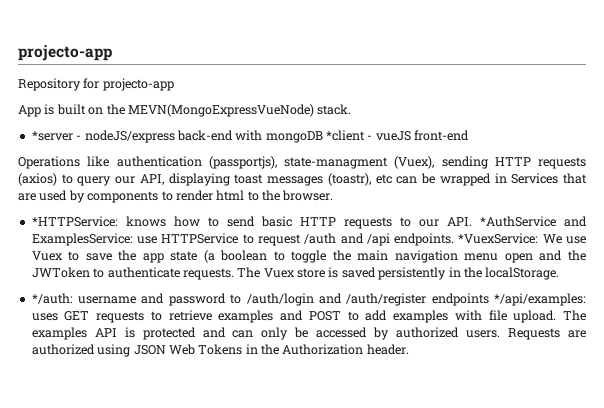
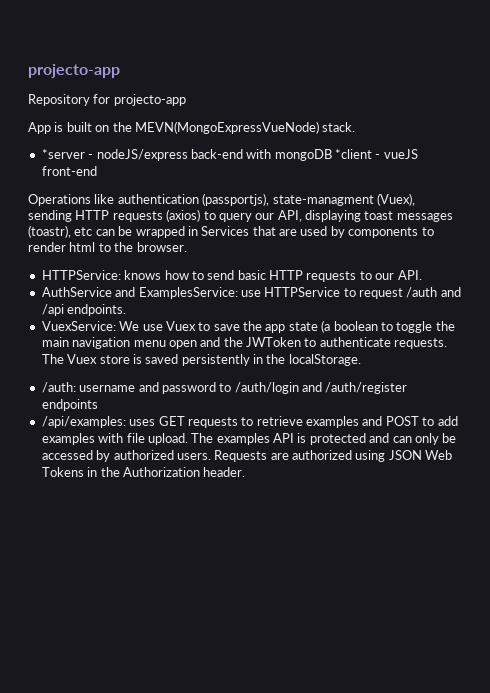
[31,216,118,227] *HTTPService: -> [41,270,121,280] HTTPService:
[479,216,556,227] *AuthService -> [41,287,112,297] // AuthService
[458,233,539,244] *VuexService: -> [41,321,116,331] // VuexService:
[31,293,73,304] */auth: -> [41,382,76,393] /auth:
[493,293,586,306] */api/examples: -> [41,416,126,428] // /api/examples:

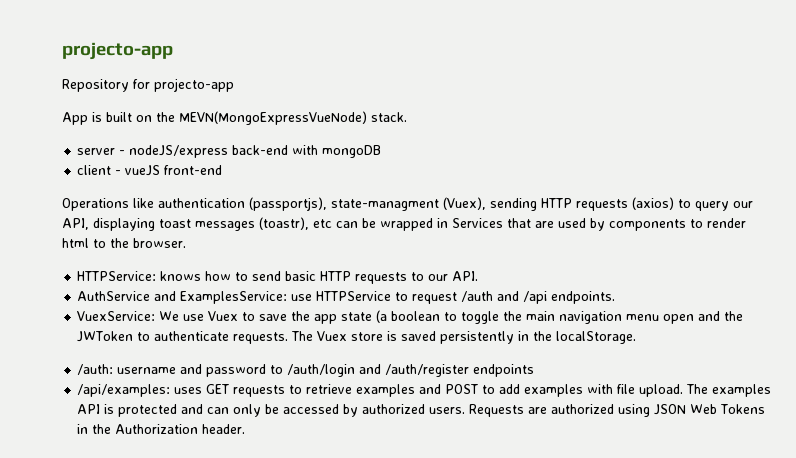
[41,149,85,159] *server -> [77,148,116,155] server
[335,149,372,159] *client -> [77,165,112,175] // client

